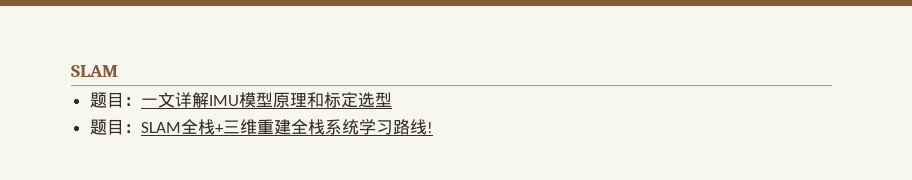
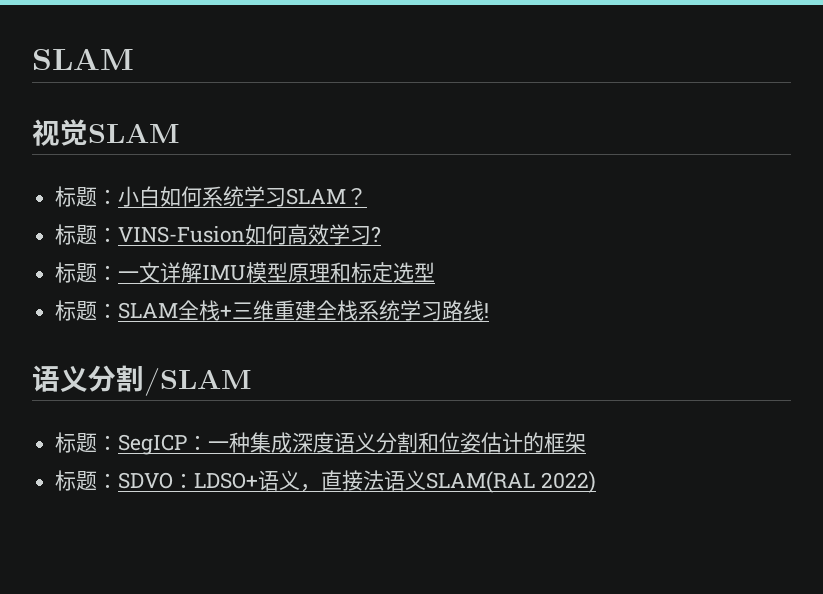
[71,65,118,77] [89,92,124,108] SLAM // 题目 -> [32,49,134,70] [32,119,180,146] [55,186,368,207] [55,224,382,245] [55,262,98,283] SLAM // 视觉SLAM // 标题：小白如何系统学习SLAM？ // 标题：VINS-Fusion如何高效学习? // 标题
[89,119,124,135] 题目 -> [55,300,98,321] 标题
(433, 127) none -> [32,365,252,396] [55,432,587,455] [55,470,596,493] // 语义分割/SLAM // 标题：SegICP：一种集成深度语义分割和位姿估计的框架 // 标题：SDVO：LDSO+语义，直接法语义SLAM(RAL 2022)

